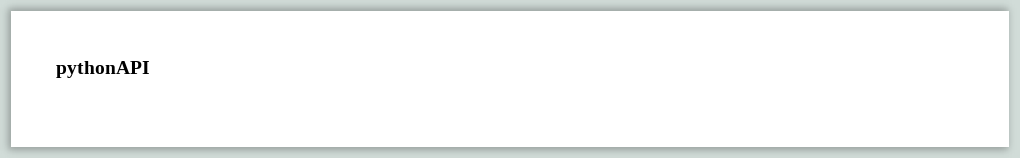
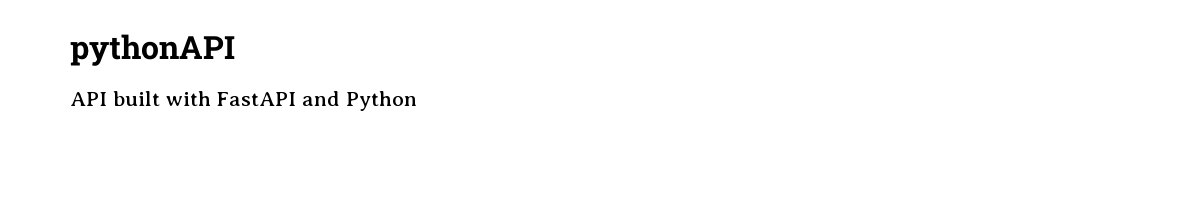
(150, 69) none -> [70,91,418,111] // API built with FastAPI and Python

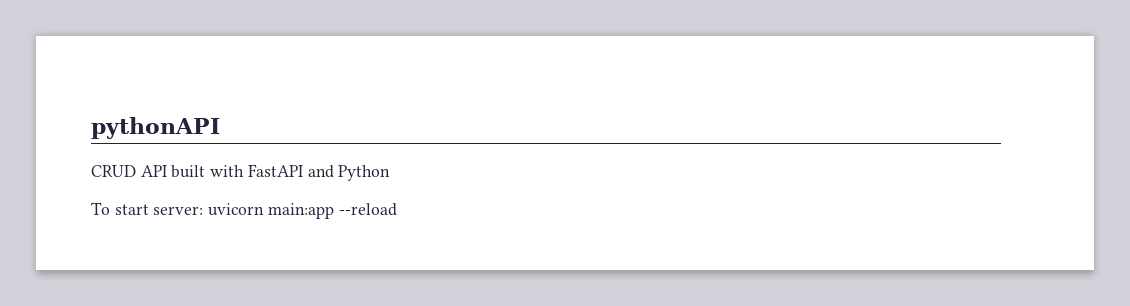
(235, 50) none -> [91,165,136,177] CRUD
(418, 101) none -> [91,202,397,219] // To start server: uvicorn main:app --reload

